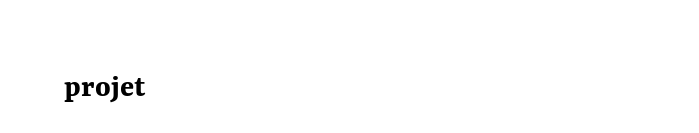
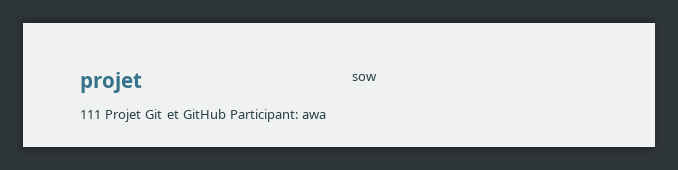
(146, 89) none -> [80,109,326,122] [352,74,377,81] // 111 Projet Git et GitHub Participant: awa sow

